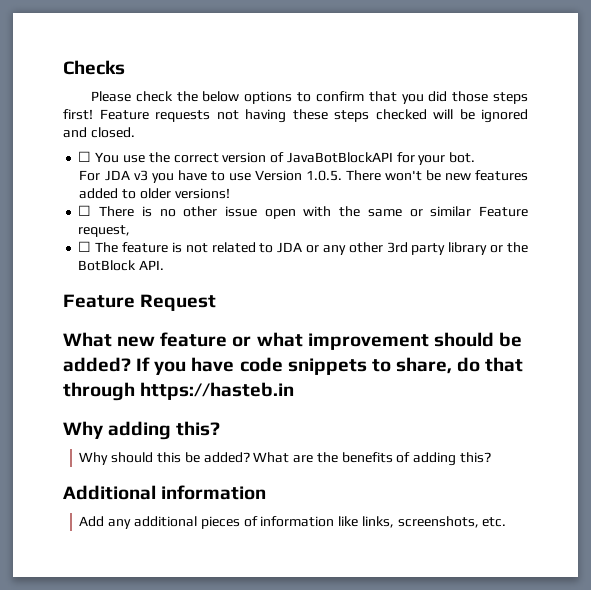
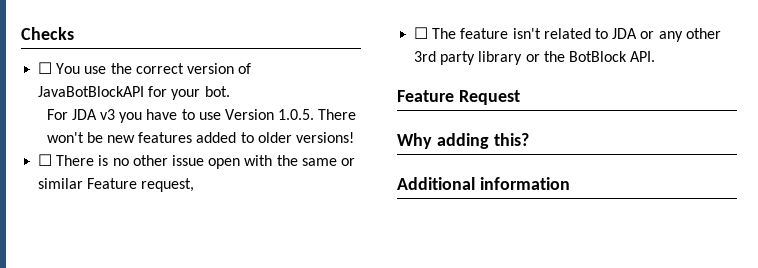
[91,91,528,104] [63,109,528,123] [63,127,135,138] // Please check the below options to confirm that you did those steps first! Feature requests not having these steps checked will be ignored and closed. -> (74, 33) none
[171,242,208,253] is not -> [512,28,541,39] isn't
[63,332,522,350] [63,357,524,375] [63,382,295,401] [63,421,221,440] [79,452,492,466] [63,485,267,500] [79,516,507,529] What new feature or what improvement should be added? If you have code snippets to share, do that through https://hasteb.in // Why adding this? // Why should this be added? What are the benefits of adding this? // Additional information // Add any additional pieces of information like links, screenshots, etc. -> [397,133,529,149] [397,177,570,190] Why adding this? // Additional information

